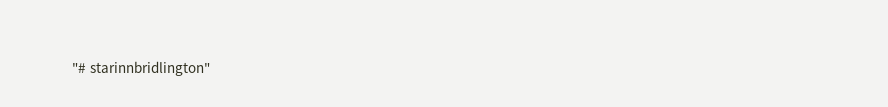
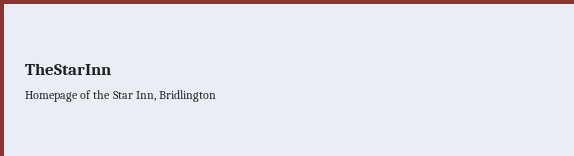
[72,61,210,76] "# starinnbridlington" -> [25,63,111,75] [25,90,217,102] TheStarInn // Homepage of the Star Inn, Bridlington

